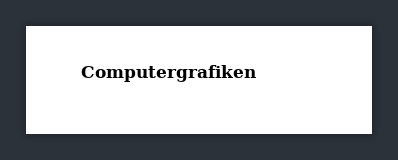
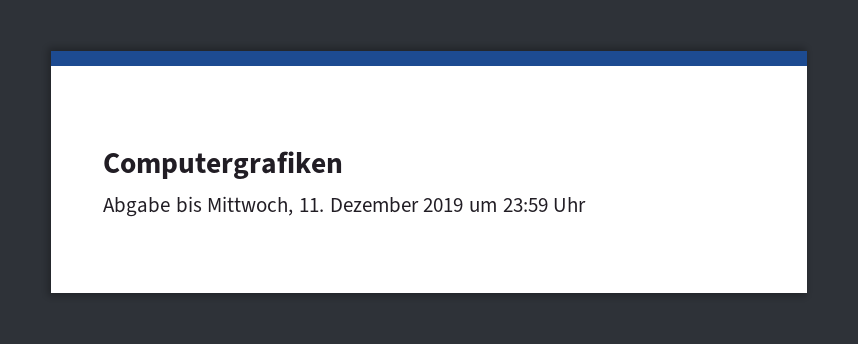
(256, 73) none -> [103,196,587,217] // Abgabe bis Mittwoch, 11. Dezember 2019 um 23:59 Uhr

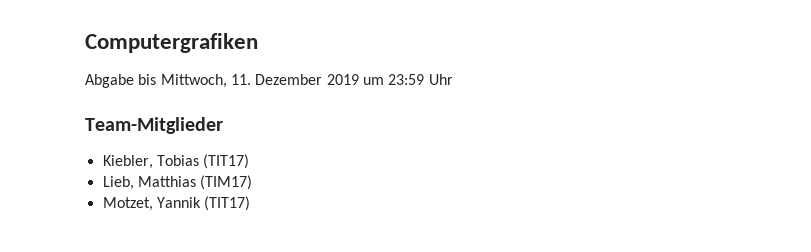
(587, 204) none -> [85,117,223,134] [102,154,250,169] [102,175,253,190] [102,196,251,211] // Team-Mitglieder // Kiebler, Tobias (TIT17) // Lieb, Matthias (TIM17) // Motzet, Yannik (TIT17)

